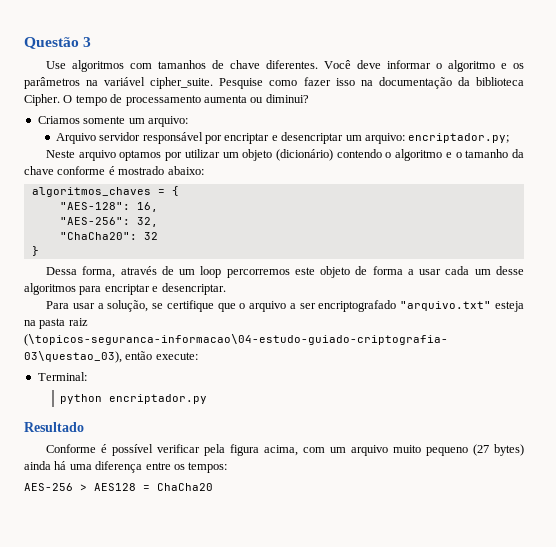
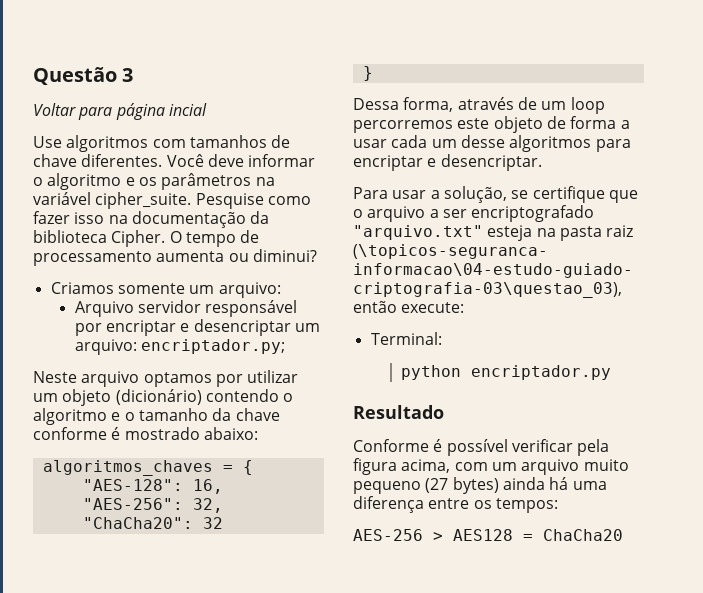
(92, 42) none -> [33,103,207,120] // Voltar para página incial

